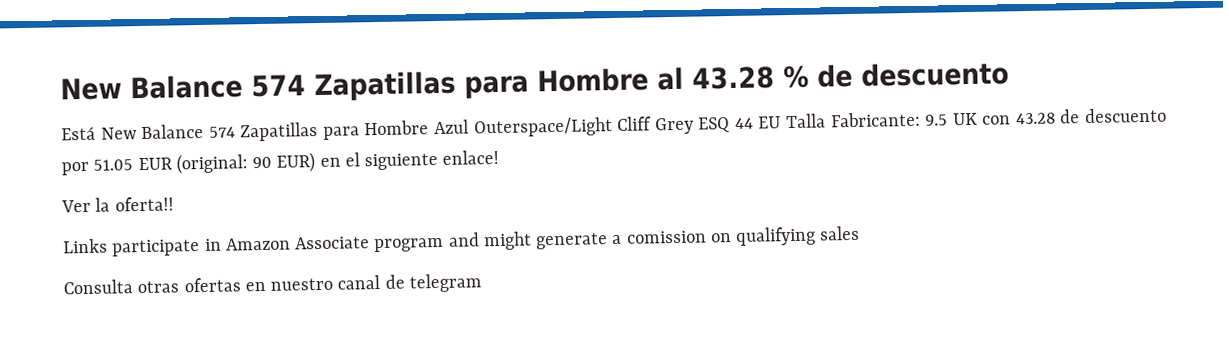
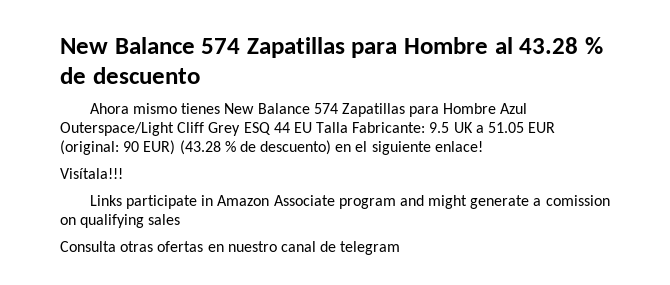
[61,126,96,141] Está -> [89,103,221,114] Ahora mismo tienes
[982,107,1167,125] [61,161,89,176] con 43.28 de descuento por -> [475,125,484,133] a
(316, 162) none -> [179,140,332,155] (43.28 % de descuento)
[61,196,174,213] Ver la oferta!! -> [60,168,123,179] Visítala!!!

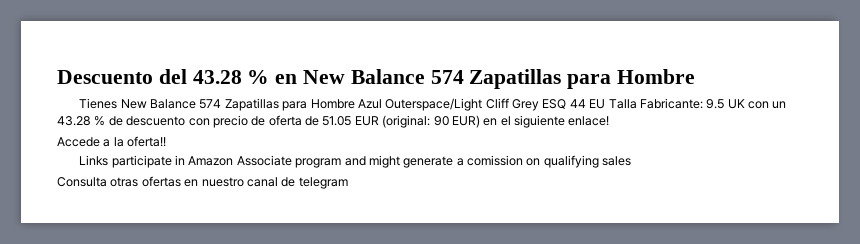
[60,37,603,58] [60,67,200,84] [89,103,221,114] New Balance 574 Zapatillas para Hombre al 43.28 % de descuento // Ahora mismo tienes -> [57,69,696,89] [79,98,118,109] Descuento del 43.28 % en New Balance 574 Zapatillas para Hombre // Tienes
[475,125,484,133] a -> [748,101,787,109] [57,115,319,128] con un 43.28 % de descuento con precio de oferta de
[179,140,332,155] (43.28 % de descuento) -> (480, 121) none
[60,168,123,179] Visítala!!! -> [57,136,167,147] Accede a la oferta!!

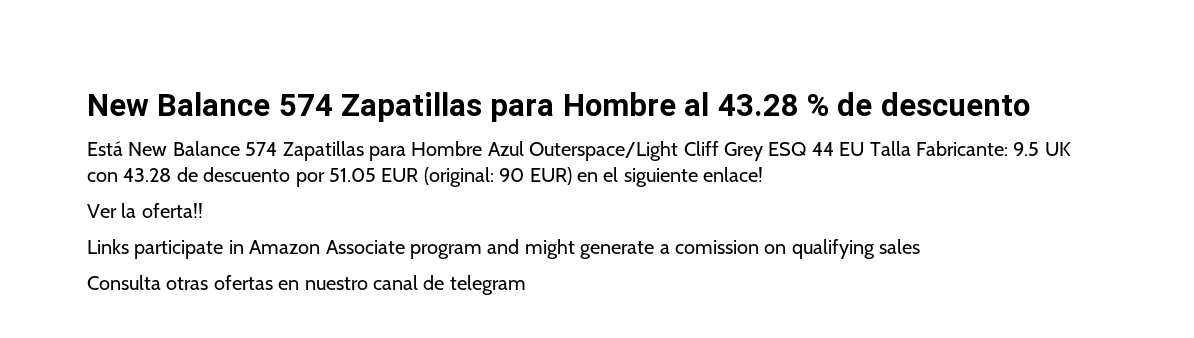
[57,69,696,89] [79,98,118,109] Descuento del 43.28 % en New Balance 574 Zapatillas para Hombre // Tienes -> [87,92,1030,122] [87,141,123,156] New Balance 574 Zapatillas para Hombre al 43.28 % de descuento // Está
[772,101,787,109] [57,115,319,128] un 43.28 % de descuento con precio de oferta de -> [123,167,325,187] 43.28 de descuento por
[57,137,111,147] Accede a -> [87,204,117,218] Ver

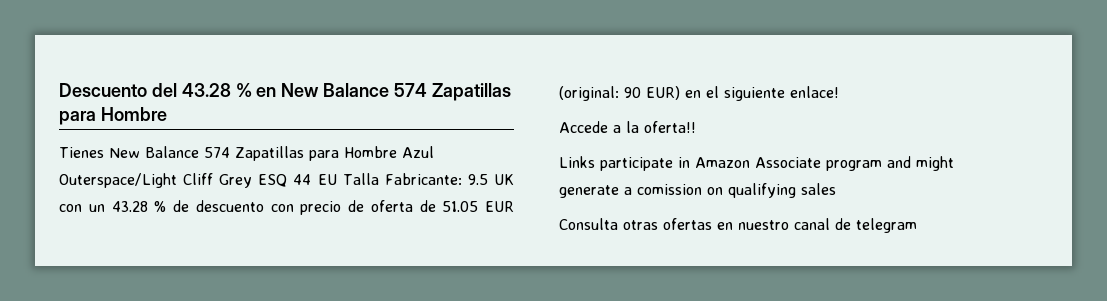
[87,92,1030,122] [87,141,123,156] New Balance 574 Zapatillas para Hombre al 43.28 % de descuento // Está -> [59,83,511,101] [59,107,167,125] [59,147,104,158] Descuento del 43.28 % en New Balance 574 Zapatillas para Hombre // Tienes
[123,167,325,187] 43.28 de descuento por -> [88,200,436,215] un 43.28 % de descuento con precio de oferta de
[87,204,117,218] Ver -> [559,121,621,133] Accede a

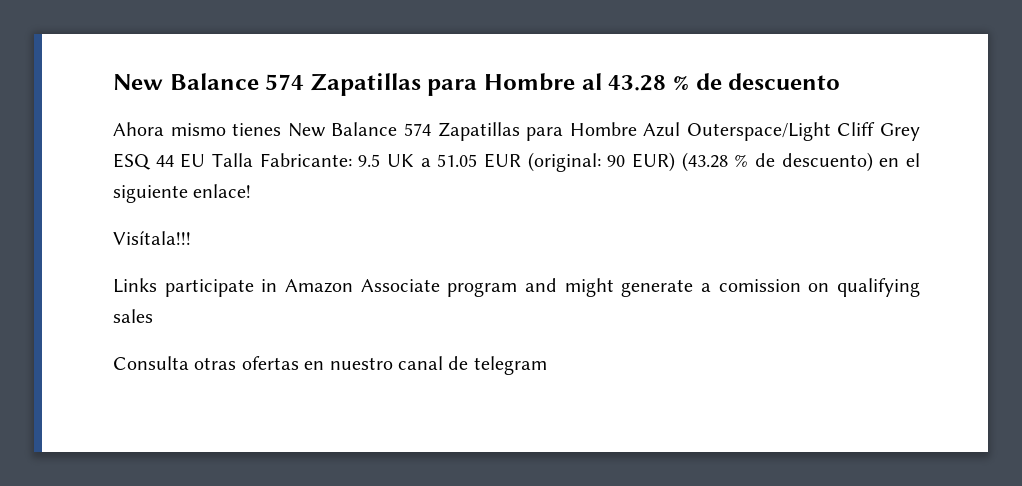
[59,83,511,101] [59,107,167,125] [59,147,104,158] Descuento del 43.28 % en New Balance 574 Zapatillas para Hombre // Tienes -> [113,73,841,96] [113,122,282,136] New Balance 574 Zapatillas para Hombre al 43.28 % de descuento // Ahora mismo tienes
[59,200,436,215] con un 43.28 % de descuento con precio de oferta de -> [420,158,431,167] a
(680, 93) none -> [681,152,873,172] (43.28 % de descuento)
[559,121,696,133] Accede a la oferta!! -> [113,231,191,245] Visítala!!!

